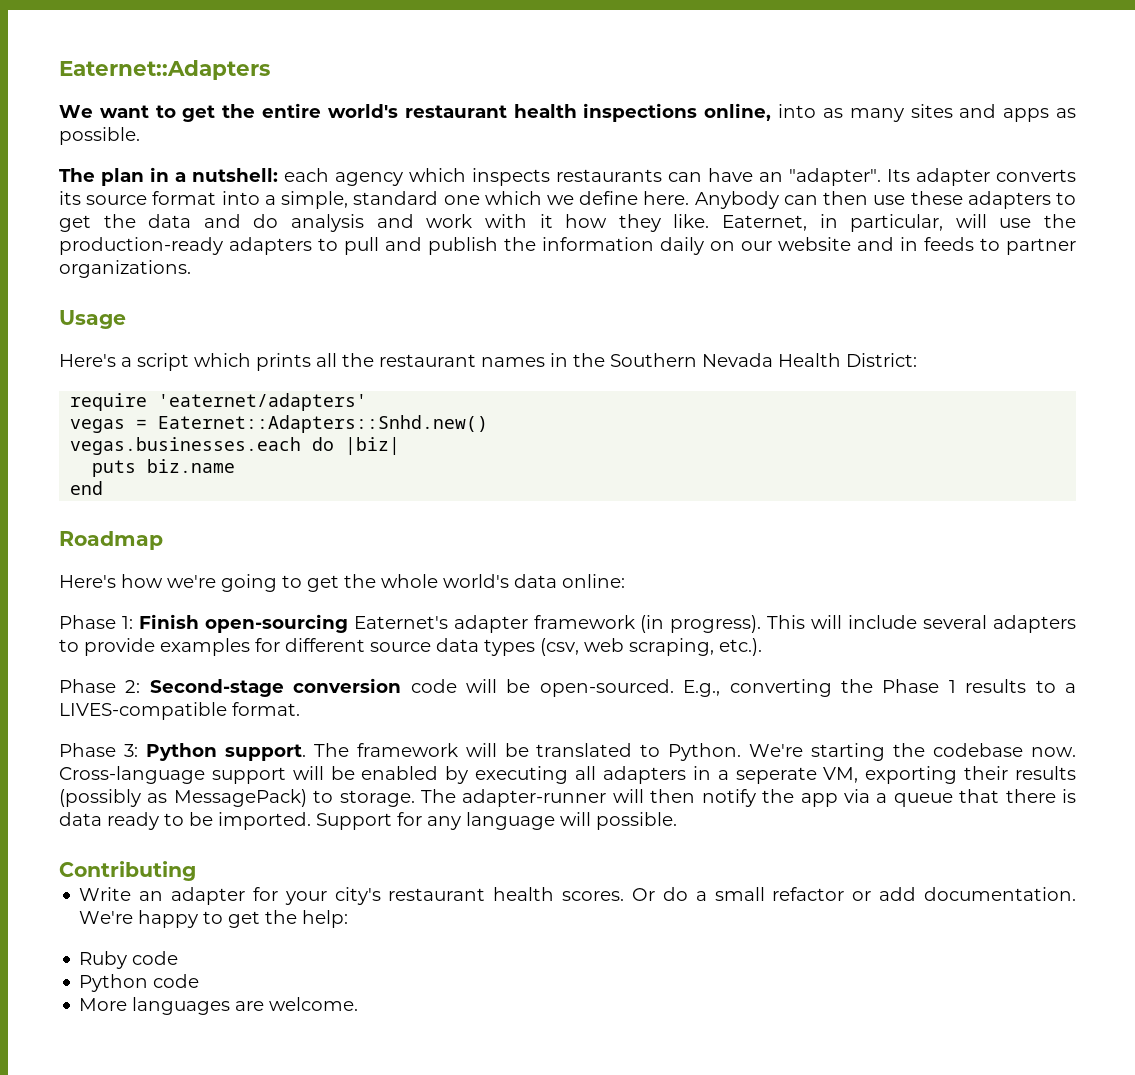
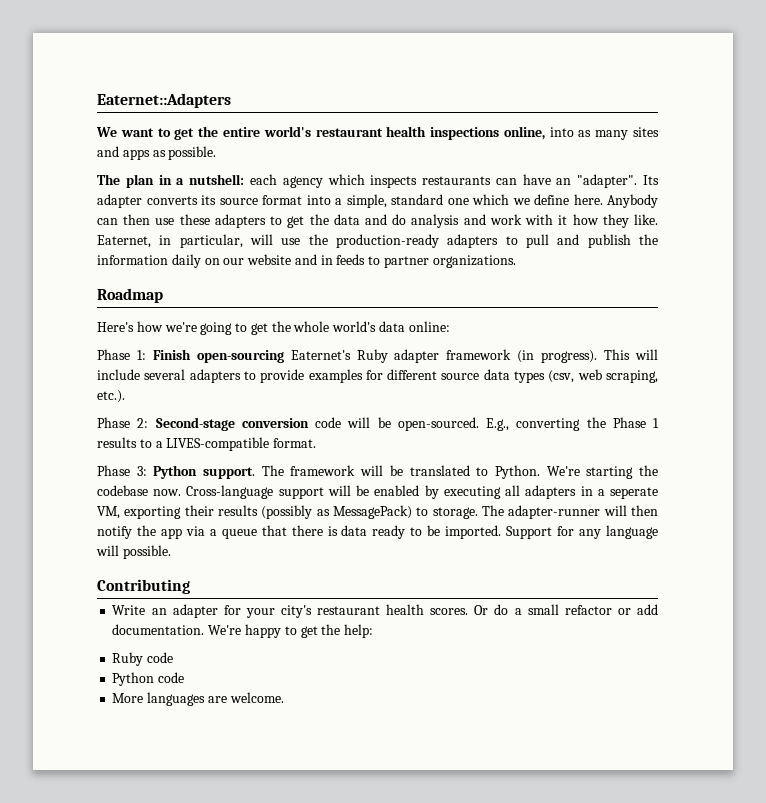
[59,310,126,329] [59,353,917,371] [70,393,368,411] [70,415,489,433] [70,437,401,455] [92,459,236,477] [70,481,104,495] // Usage // Here's a script which prints all the restaurant names in the Southern Nevada Health District: // require 'eaternet/adapters' // vegas = Eaternet::Adapters::Snhd.new() // vegas.businesses.each do |biz| // puts biz.name // end -> (516, 261) none
(448, 622) none -> [356,349,388,363] Ruby

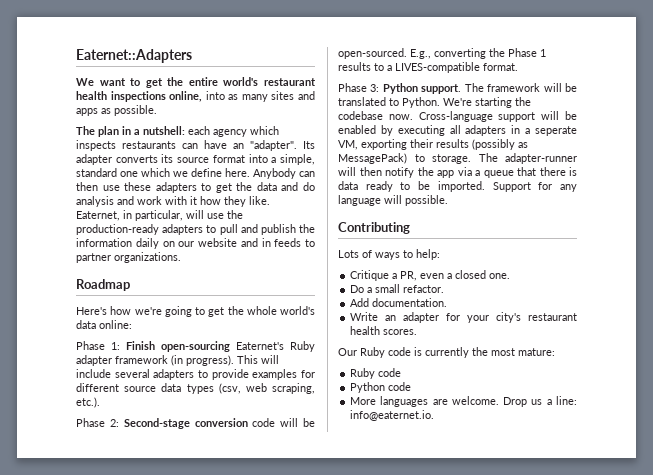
(190, 586) none -> [338,249,440,260] [350,270,511,281] [350,284,445,293] [350,298,448,307] // Lots of ways to help: // Critique a PR, even a closed one. // Do a small refactor. // Add documentation.
[474,604,659,615] [112,624,374,638] Or do a small refactor or add documentation. We're happy to get the help: -> [338,347,555,358] // Our Ruby code is currently the most mature:
(284, 697) none -> [503,396,577,407] [350,410,435,421] Drop us a line: info@eaternet.io.

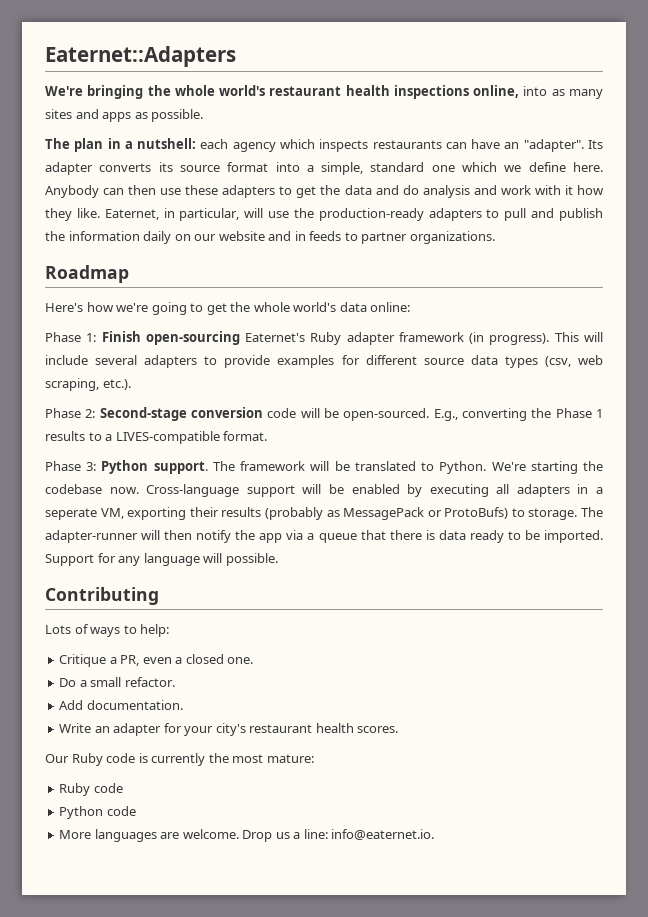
[76,77,218,88] We want to get the entire -> [45,85,215,99] We're bringing the whole
[472,139,528,150] [338,153,407,164] (possibly as MessagePack) -> [264,507,509,520] (probably as MessagePack or ProtoBufs)

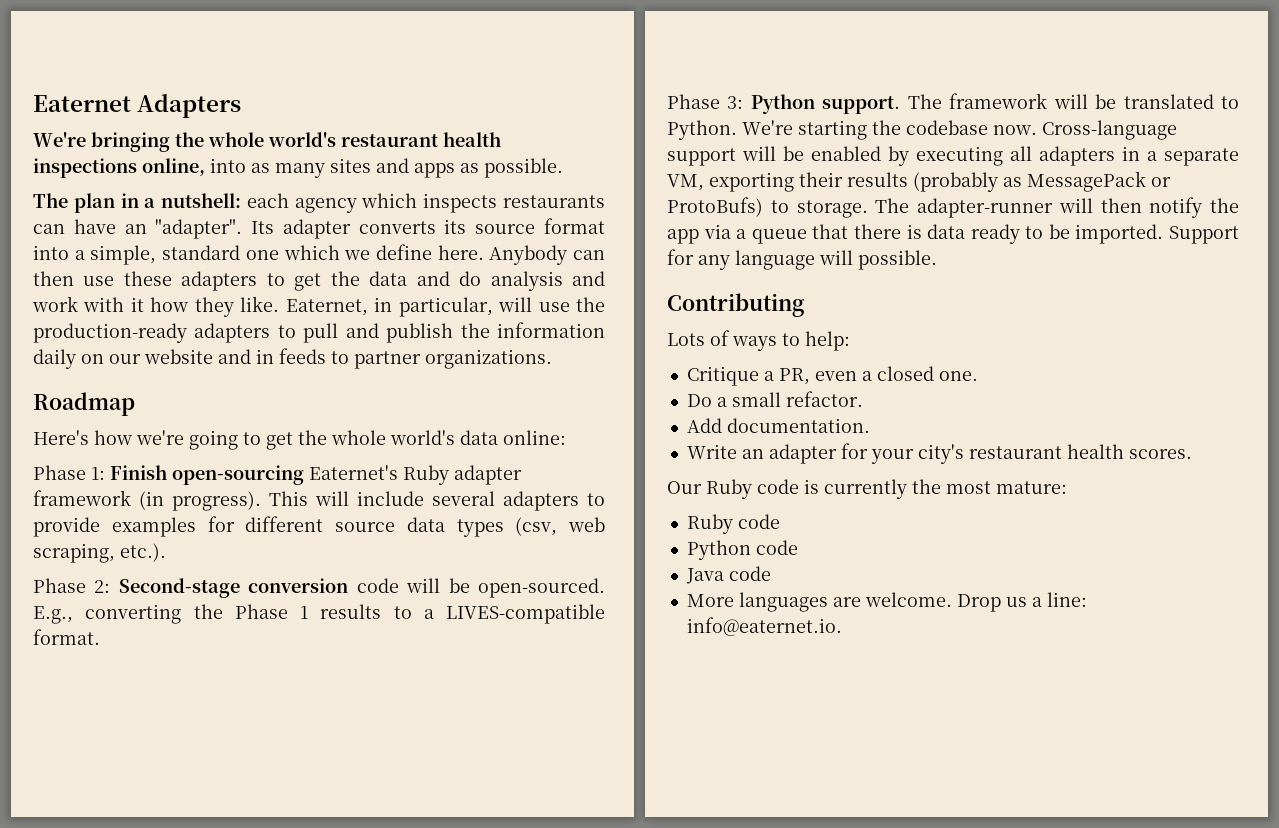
[45,46,236,67] Eaternet::Adapters -> [33,94,242,118] Eaternet Adapters
[45,508,97,520] seperate -> [1164,148,1239,166] separate
(136, 811) none -> [685,566,771,584] // Java code

